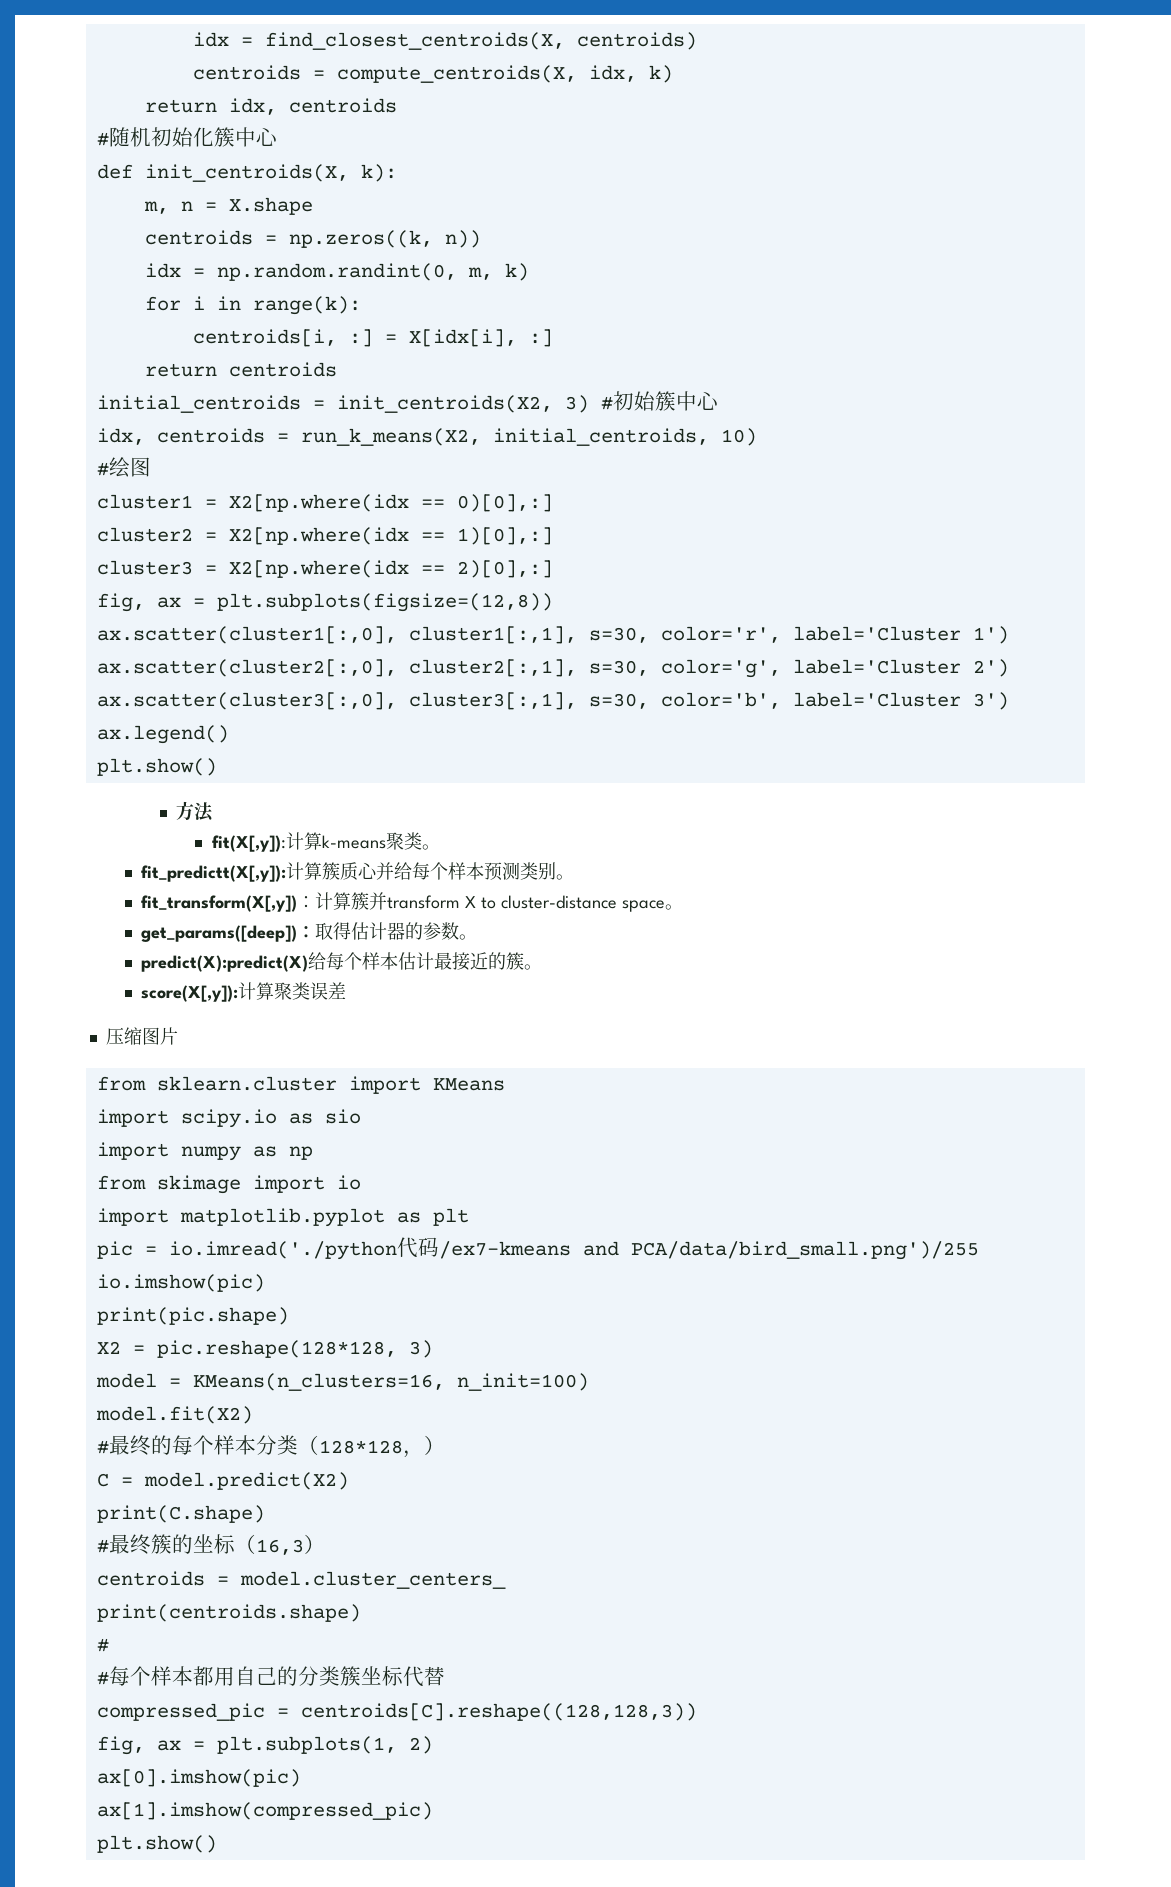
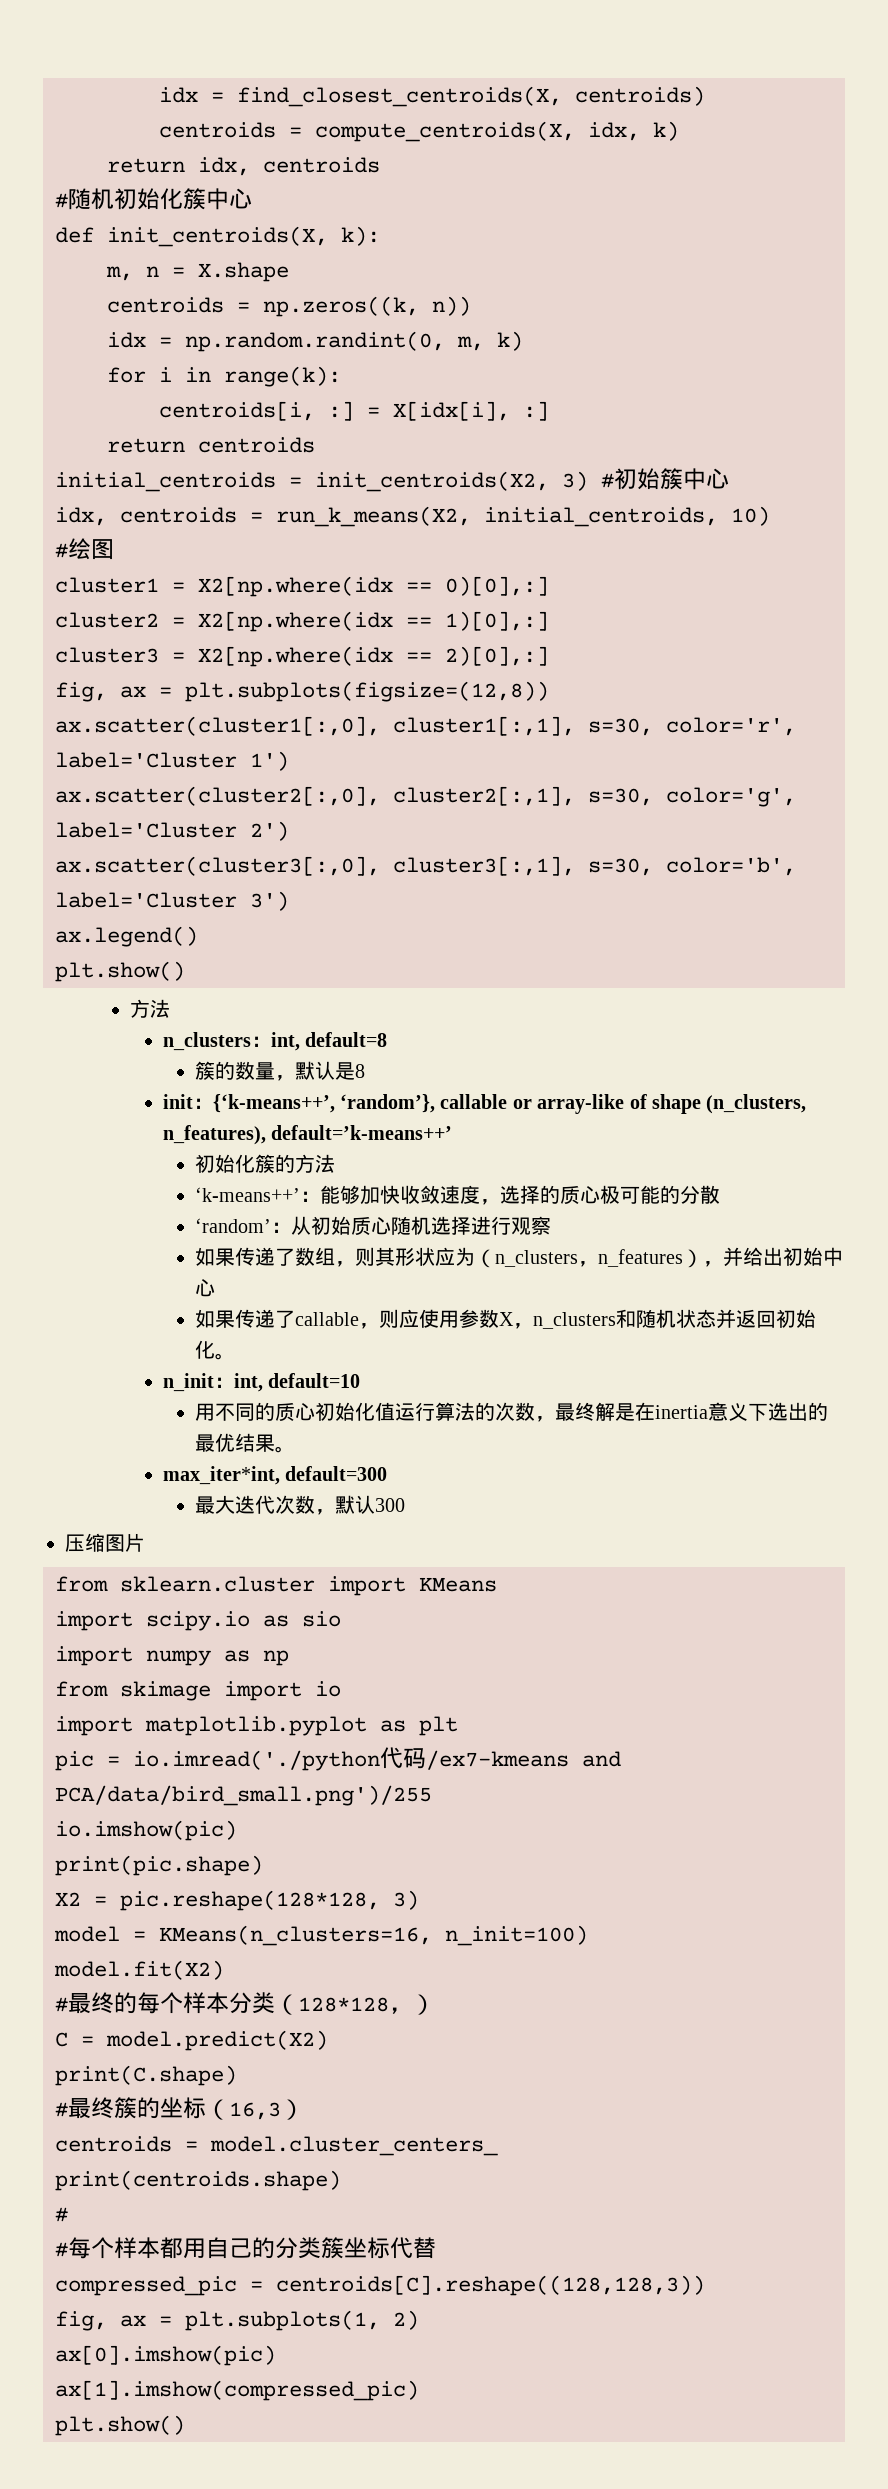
[211,832,440,852] [141,862,575,882] [141,892,683,912] [141,922,478,942] [141,952,543,972] [141,982,347,1002] fit(X[,y]):计算k-means聚类。 // fit_predictt(X[,y]):计算簇质心并给每个样本预测类别。 // fit_transform(X[,y])：计算簇并transform X to cluster-distance space。 // get_params([deep])：取得估计器的参数。 // predict(X):predict(X)给每个样本估计最接近的簇。 // score(X[,y]):计算聚类误差 -> [162,1032,388,1051] [195,1061,366,1081] [162,1094,807,1114] [162,1125,453,1145] [195,1154,336,1173] [195,1185,721,1205] [195,1216,552,1235] [195,1247,844,1268] [195,1279,216,1297] [195,1309,817,1329] [195,1340,236,1360] [162,1373,361,1392] [195,1402,829,1422] [195,1433,296,1453] [162,1466,388,1485] [195,1495,406,1515] n_clusters：int, default=8 // 簇的数量，默认是8 // init：{‘k-means++’, ‘random’}, callable or array-like of shape (n_clusters, n_features), default=’k-means++’ // 初始化簇的方法 // ‘k-means++’：能够加快收敛速度，选择的质心极可能的分散 // ‘random’：从初始质心随机选择进行观察 // 如果传递了数组，则其形状应为（n_clusters，n_features），并给出初始中心 // 如果传递了callable，则应使用参数X，n_clusters和随机状态并返回初始化。 // n_init：int, default=10 // 用不同的质心初始化值运行算法的次数，最终解是在inertia意义下选出的最优结果。 // max_iter*int, default=300 // 最大迭代次数，默认300

